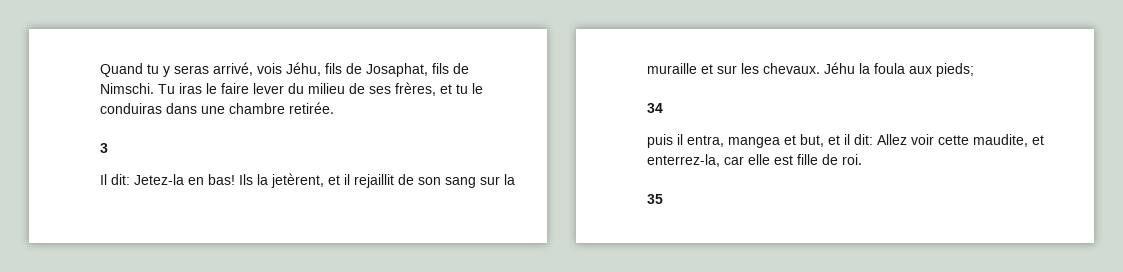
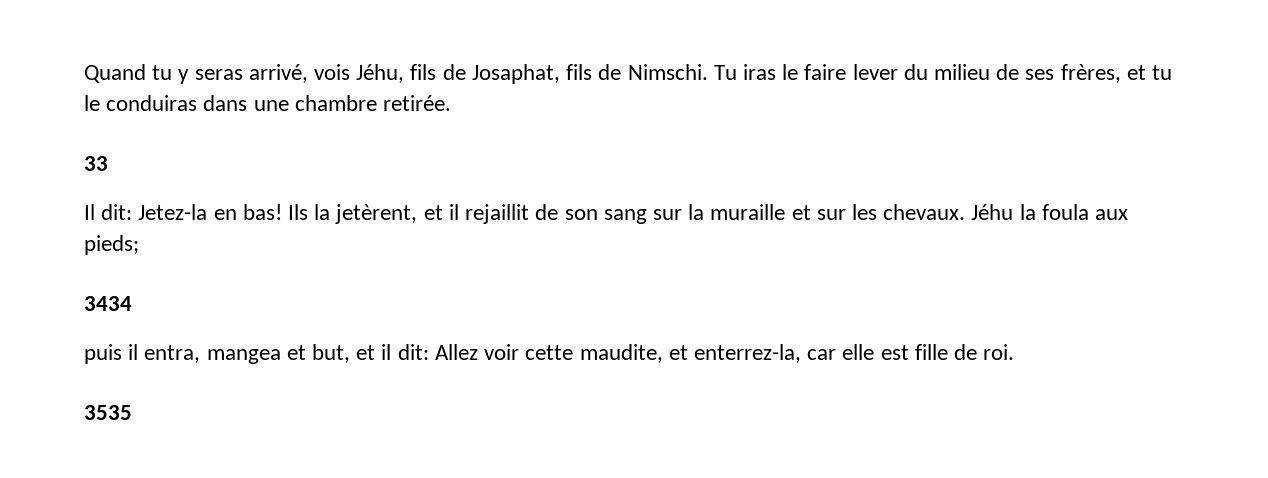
[100,143,108,153] 3 -> [84,156,108,171] 33
[647,103,663,113] 34 -> [84,296,132,311] 3434
[647,194,663,204] 35 -> [84,405,132,420] 3535

